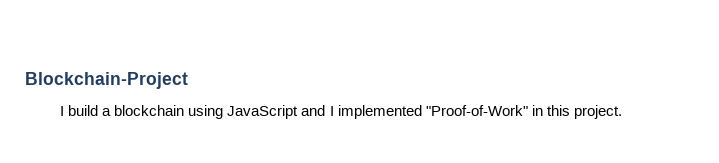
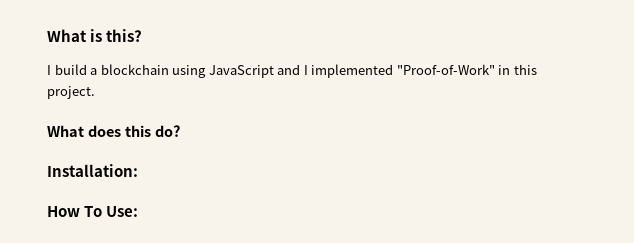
[25,72,188,89] Blockchain-Project -> [47,29,143,42] What is this?
(622, 112) none -> [47,125,180,137] [47,164,138,177] [47,206,139,217] // What does this do? // Installation: // How To Use:

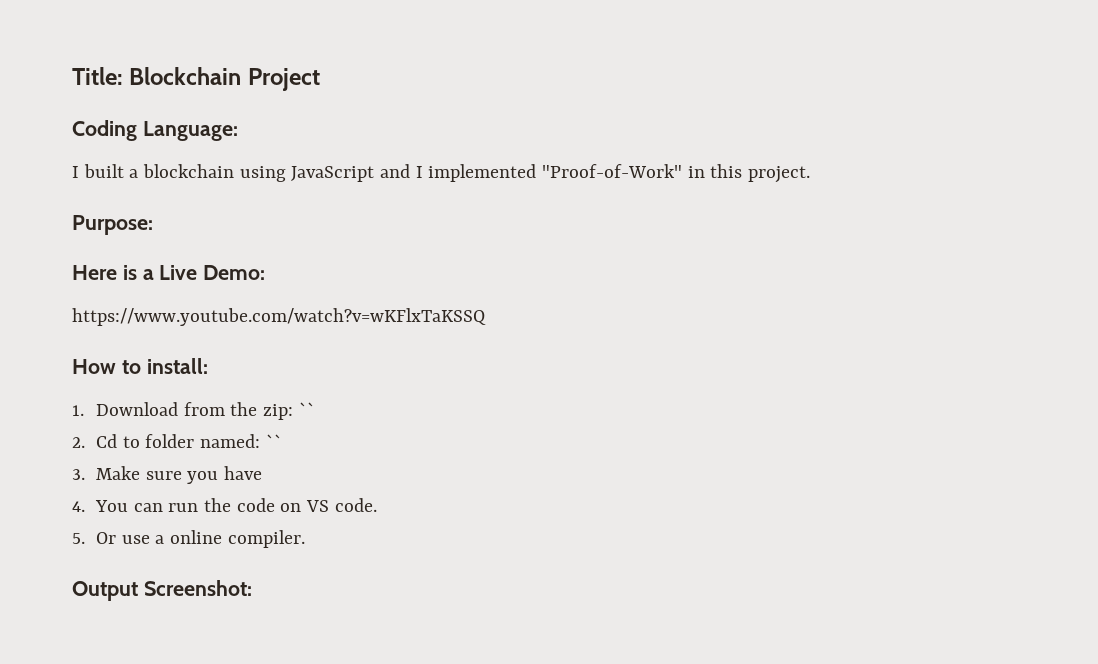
[47,29,143,42] [47,64,87,75] What is this? // I build -> [72,67,320,91] [72,120,238,141] [72,164,124,178] Title: Blockchain Project // Coding Language: // I built
[47,125,180,137] [47,164,138,177] [47,206,139,217] What does this do? // Installation: // How To Use: -> [72,215,153,235] [72,265,266,280] [72,308,486,326] [72,358,208,374] [72,402,315,420] [72,434,282,448] [72,466,262,484] [72,498,377,512] [72,530,305,548] [72,580,252,601] Purpose: // Here is a Live Demo: // https://www.youtube.com/watch?v=wKFlxTaKSSQ // How to install: // 1. Download from the zip: `` // 2. Cd to folder named: `` // 3. Make sure you have // 4. You can run the code on VS code. // 5. Or use a online compiler. // Output Screenshot:

